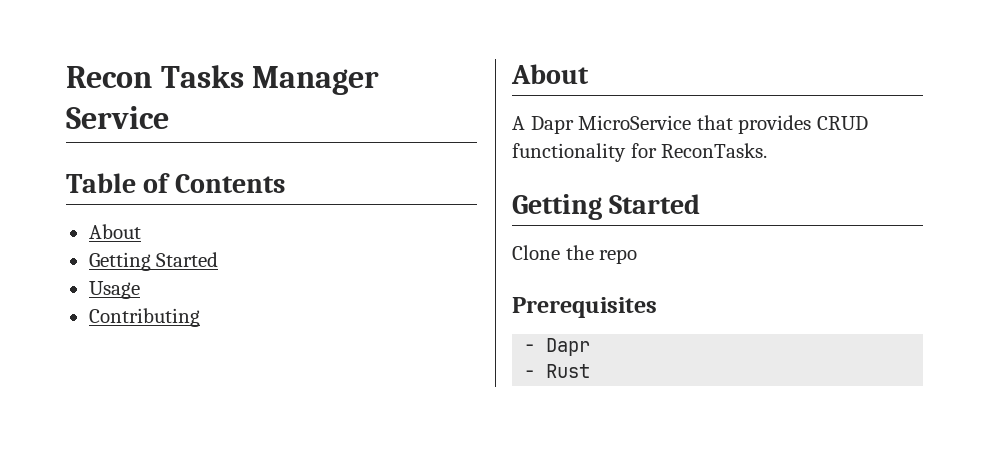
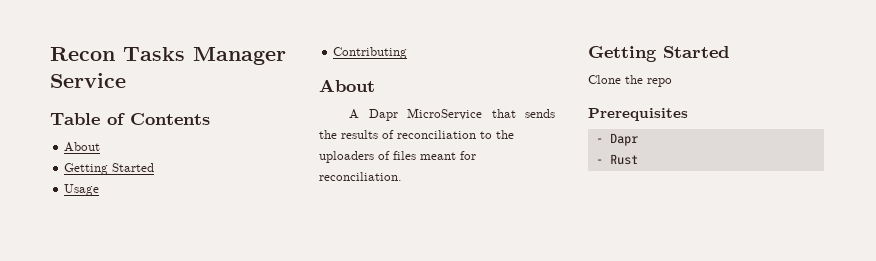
[738,115,868,134] [512,143,768,162] provides CRUD functionality for ReconTasks. -> [525,109,555,118] [319,130,514,139] [319,151,476,163] [319,172,402,181] sends the results of reconciliation to the uploaders of files meant for reconciliation.

